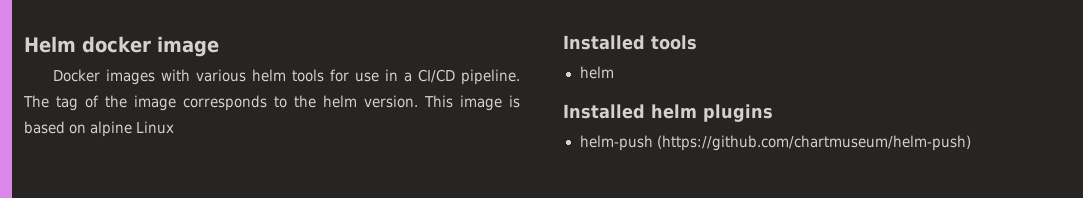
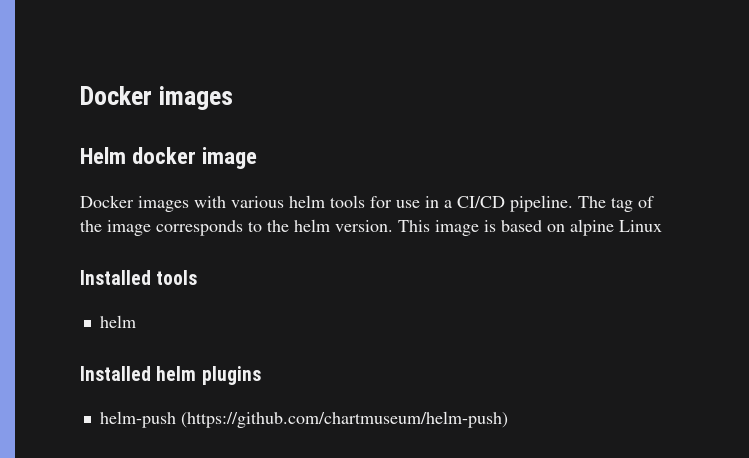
(24, 44) none -> [80,86,234,110] Docker images //

